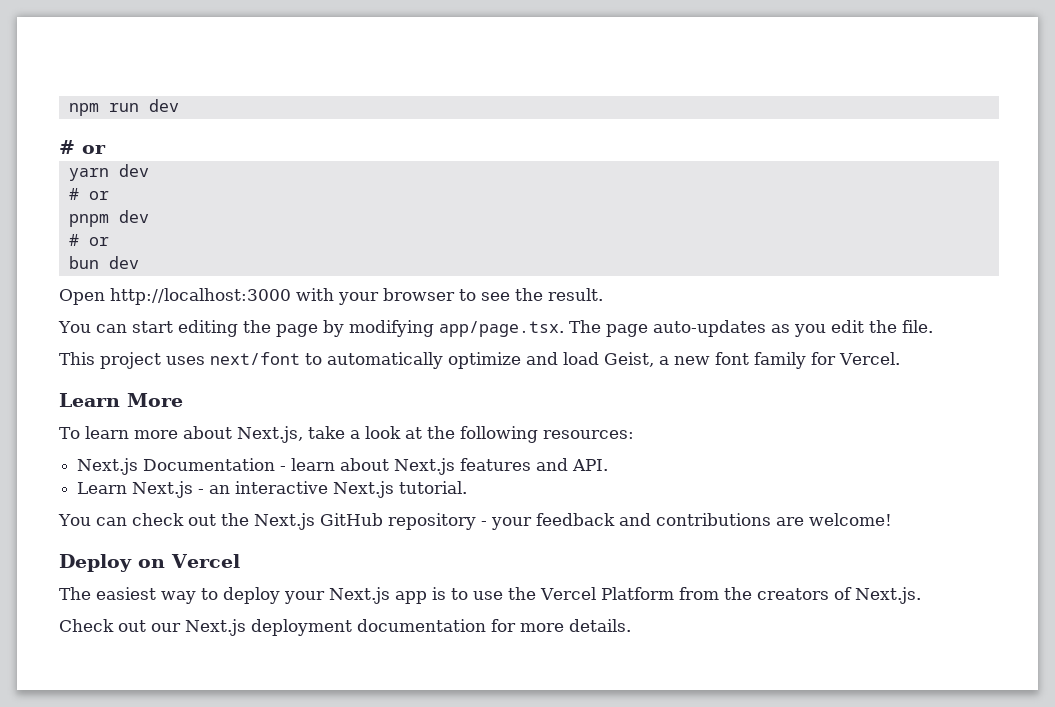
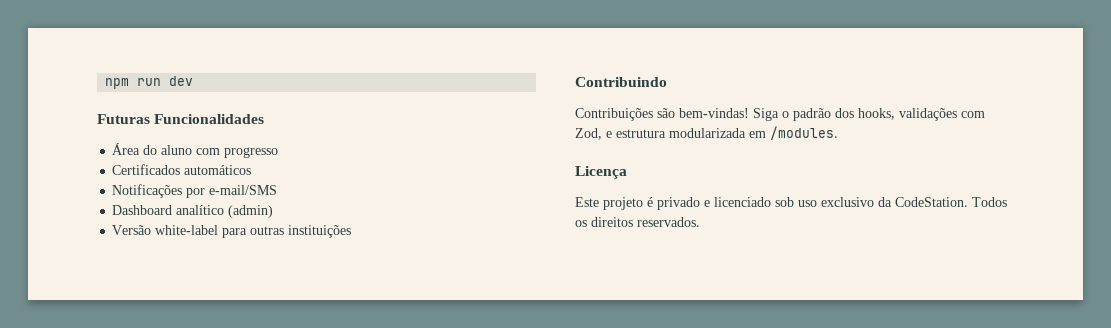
[59,140,106,154] [68,164,149,181] [68,188,109,200] [68,210,149,227] [68,234,109,246] [68,256,139,269] [59,288,603,305] [58,320,933,337] [59,352,900,369] [59,393,183,407] [59,426,634,443] [77,458,609,475] [77,481,468,498] [58,513,892,530] [59,554,240,572] [59,587,921,604] [59,619,631,636] # or // yarn dev // # or // pnpm dev // # or // bun dev // Open http://localhost:3000 with your browser to see the result. // You can start editing the page by modifying app/page.tsx. The page auto-updates as you edit the file. // This project uses next/font to automatically optimize and load Geist, a new font family for Vercel. // Learn More // To learn more about Next.js, take a look at the following resources: // Next.js Documentation - learn about Next.js features and API. // Learn Next.js - an interactive Next.js tutorial. // You can check out the Next.js GitHub repository - your feedback and contributions are welcome! // Deploy on Vercel // The easiest way to deploy your Next.js app is to use the Vercel Platform from the creators of Next.js. // Check out our Next.js deployment documentation for more details. -> [97,114,265,124] [112,143,279,158] [112,164,252,175] [112,184,278,198] [112,205,274,218] [112,225,352,238] [575,77,667,87] [575,108,985,121] [575,126,838,140] [575,166,627,179] [575,197,1007,210] [575,217,700,227] Futuras Funcionalidades // Área do aluno com progresso // Certificados automáticos // Notificações por e-mail/SMS // Dashboard analítico (admin) // Versão white-label para outras instituições // Contribuindo // Contribuições são bem-vindas! Siga o padrão dos hooks, validações com Zod, e estrutura modularizada em /modules. // Licença // Este projeto é privado e licenciado sob uso exclusivo da CodeStation. Todos os direitos reservados.

